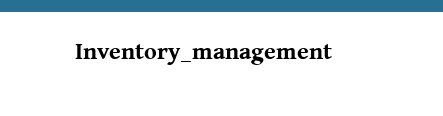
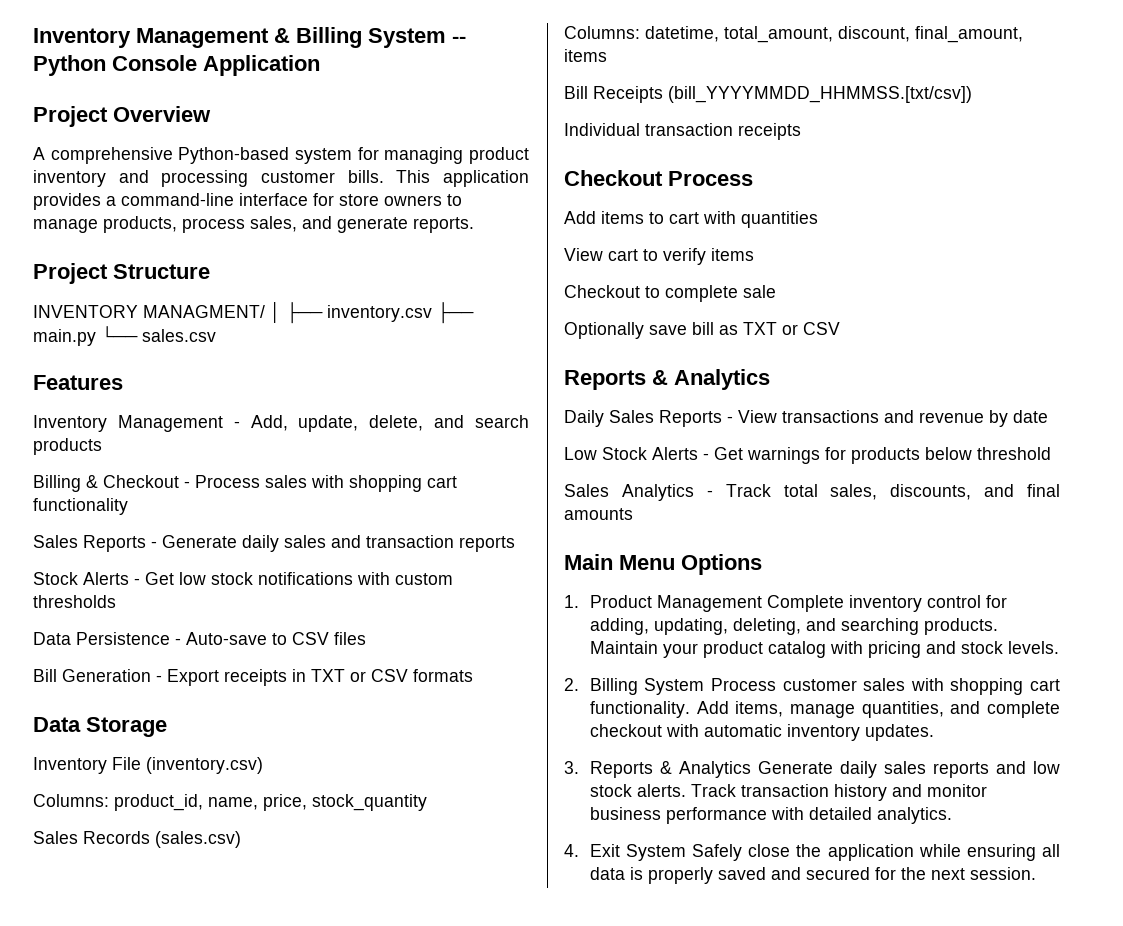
[75,44,332,65] Inventory_management -> [33,27,466,48] [33,55,320,76] [33,106,211,127] [33,147,529,164] [33,170,529,187] [33,193,462,210] [33,216,474,233] [33,263,210,284] [33,302,474,324] [33,326,216,346] [33,375,123,390] [33,415,529,432] [33,438,102,455] [33,475,457,492] [33,498,128,515] [33,535,515,552] [33,572,453,585] [33,595,116,608] [33,632,366,645] [33,669,473,686] [33,717,167,737] [33,757,263,774] [33,794,427,811] [33,831,241,848] [564,26,1023,43] [564,49,607,62] [564,86,972,103] [564,123,801,140] [564,170,753,186] [564,211,818,228] [564,248,754,265] [564,285,776,302] [564,322,840,339] [564,369,770,390] [564,410,1048,427] [564,447,1051,464] [564,484,1060,501] [564,508,633,520] [564,554,762,575] [564,595,1007,612] [589,618,998,635] [589,641,1059,658] [564,678,1060,695] [589,701,1060,718] [589,724,934,741] [564,761,1060,778] [589,784,987,801] [589,807,952,824] [564,844,1060,861] [589,867,1036,884] Inventory Management & Billing System -- Python Console Application // Project Overview // A comprehensive Python-based system for managing product inventory and processing customer bills. This application provides a command-line interface for store owners to manage products, process sales, and generate reports. // Project Structure // INVENTORY MANAGMENT/ │ ├── inventory.csv ├── main.py └── sales.csv // Features // Inventory Management - Add, update, delete, and search products // Billing & Checkout - Process sales with shopping cart functionality // Sales Reports - Generate daily sales and transaction reports // Stock Alerts - Get low stock notifications with custom thresholds // Data Persistence - Auto-save to CSV files // Bill Generation - Export receipts in TXT or CSV formats // Data Storage // Inventory File (inventory.csv) // Columns: product_id, name, price, stock_quantity // Sales Records (sales.csv) // Columns: datetime, total_amount, discount, final_amount, items // Bill Receipts (bill_YYYYMMDD_HHMMSS.[txt/csv]) // Individual transaction receipts // Checkout Process // Add items to cart with quantities // View cart to verify items // Checkout to complete sale // Optionally save bill as TXT or CSV // Reports & Analytics // Daily Sales Reports - View transactions and revenue by date // Low Stock Alerts - Get warnings for products below threshold // Sales Analytics - Track total sales, discounts, and final amounts // Main Menu Options // 1. Product Management Complete inventory control for adding, updating, deleting, and searching products. Maintain your product catalog with pricing and stock levels. // 2. Billing System Process customer sales with shopping cart functionality. Add items, manage quantities, and complete checkout with automatic inventory updates. // 3. Reports & Analytics Generate daily sales reports and low stock alerts. Track transaction history and monitor business performance with detailed analytics. // 4. Exit System Safely close the application while ensuring all data is properly saved and secured for the next session.

